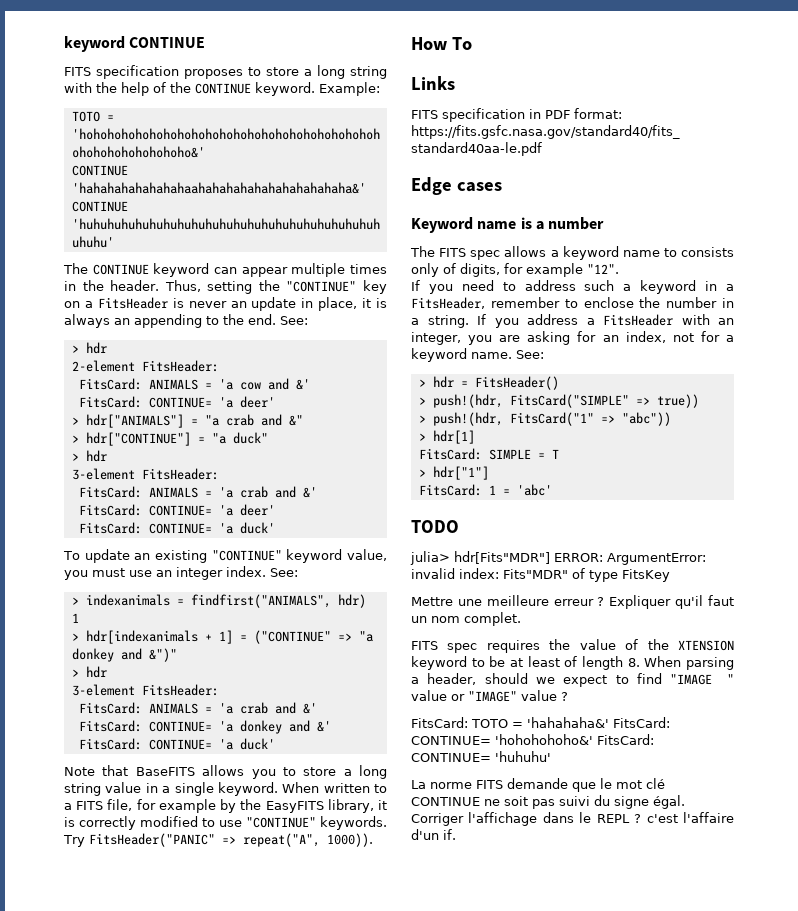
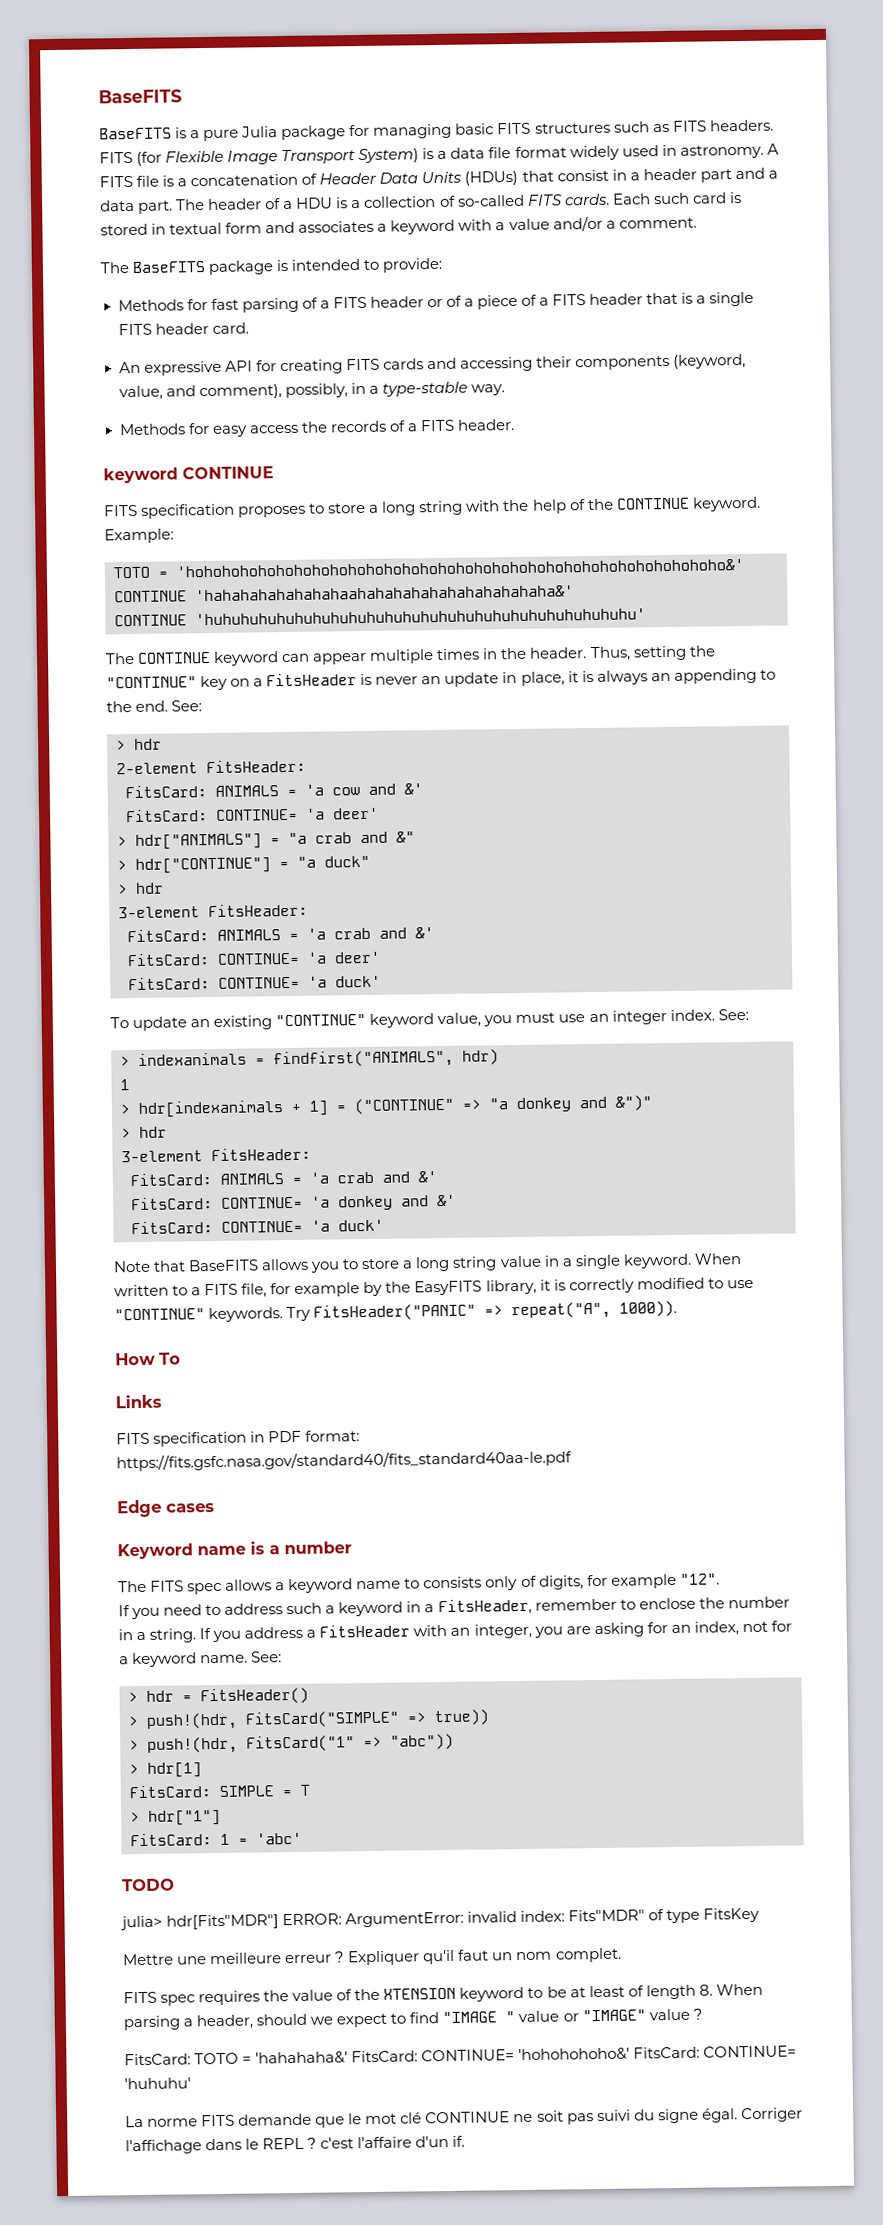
(64, 44) none -> [98,89,182,104] [99,119,774,142] [99,143,779,166] [99,167,778,188] [100,192,742,214] [100,215,697,236] [100,257,443,275] [117,291,755,313] [117,322,249,336] [118,353,747,376] [118,381,505,401] [118,418,515,437] BaseFITS // BaseFITS is a pure Julia package for managing basic FITS structures such as FITS headers. FITS (for Flexible Image Transport System) is a data file format widely used in astronomy. A FITS file is a concatenation of Header Data Units (HDUs) that consist in a header part and a data part. The header of a HDU is a collection of so-called FITS cards. Each such card is stored in textual form and associates a keyword with a value and/or a comment. // The BaseFITS package is intended to provide: // Methods for fast parsing of a FITS header or of a piece of a FITS header that is a single FITS header card. // An expressive API for creating FITS cards and accessing their components (keyword, value, and comment), possibly, in a type-stable way. // Methods for easy access the records of a FITS header. //

